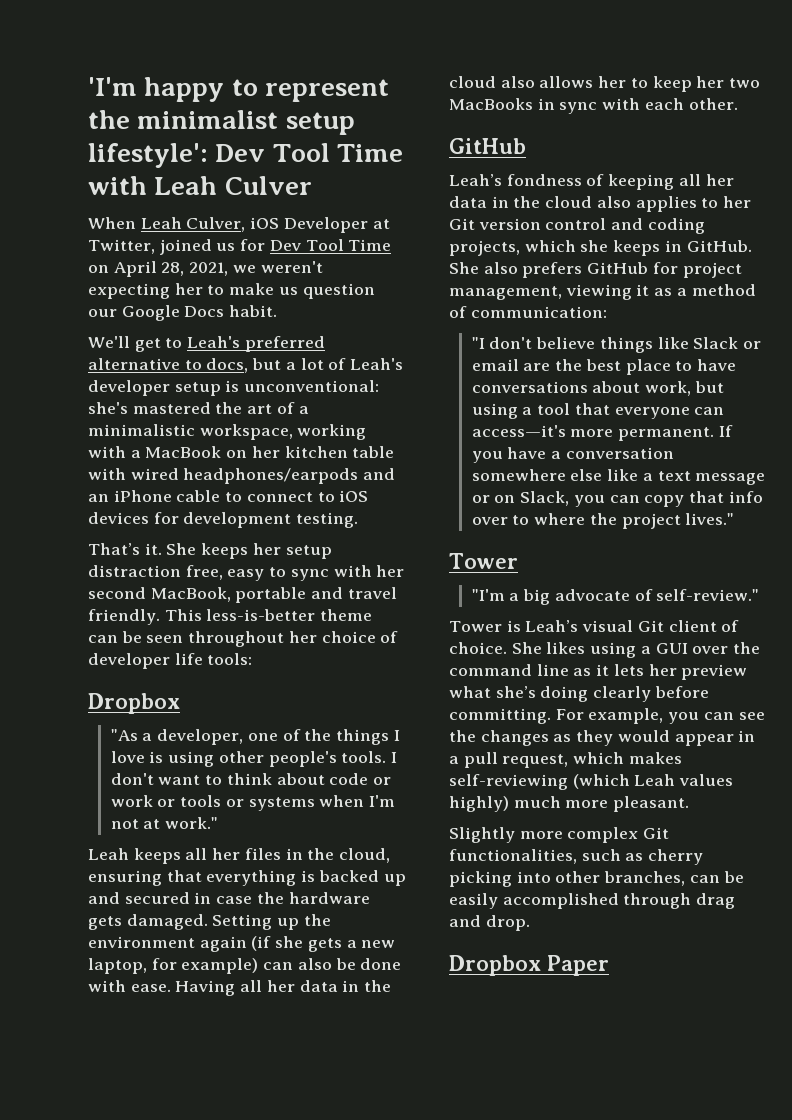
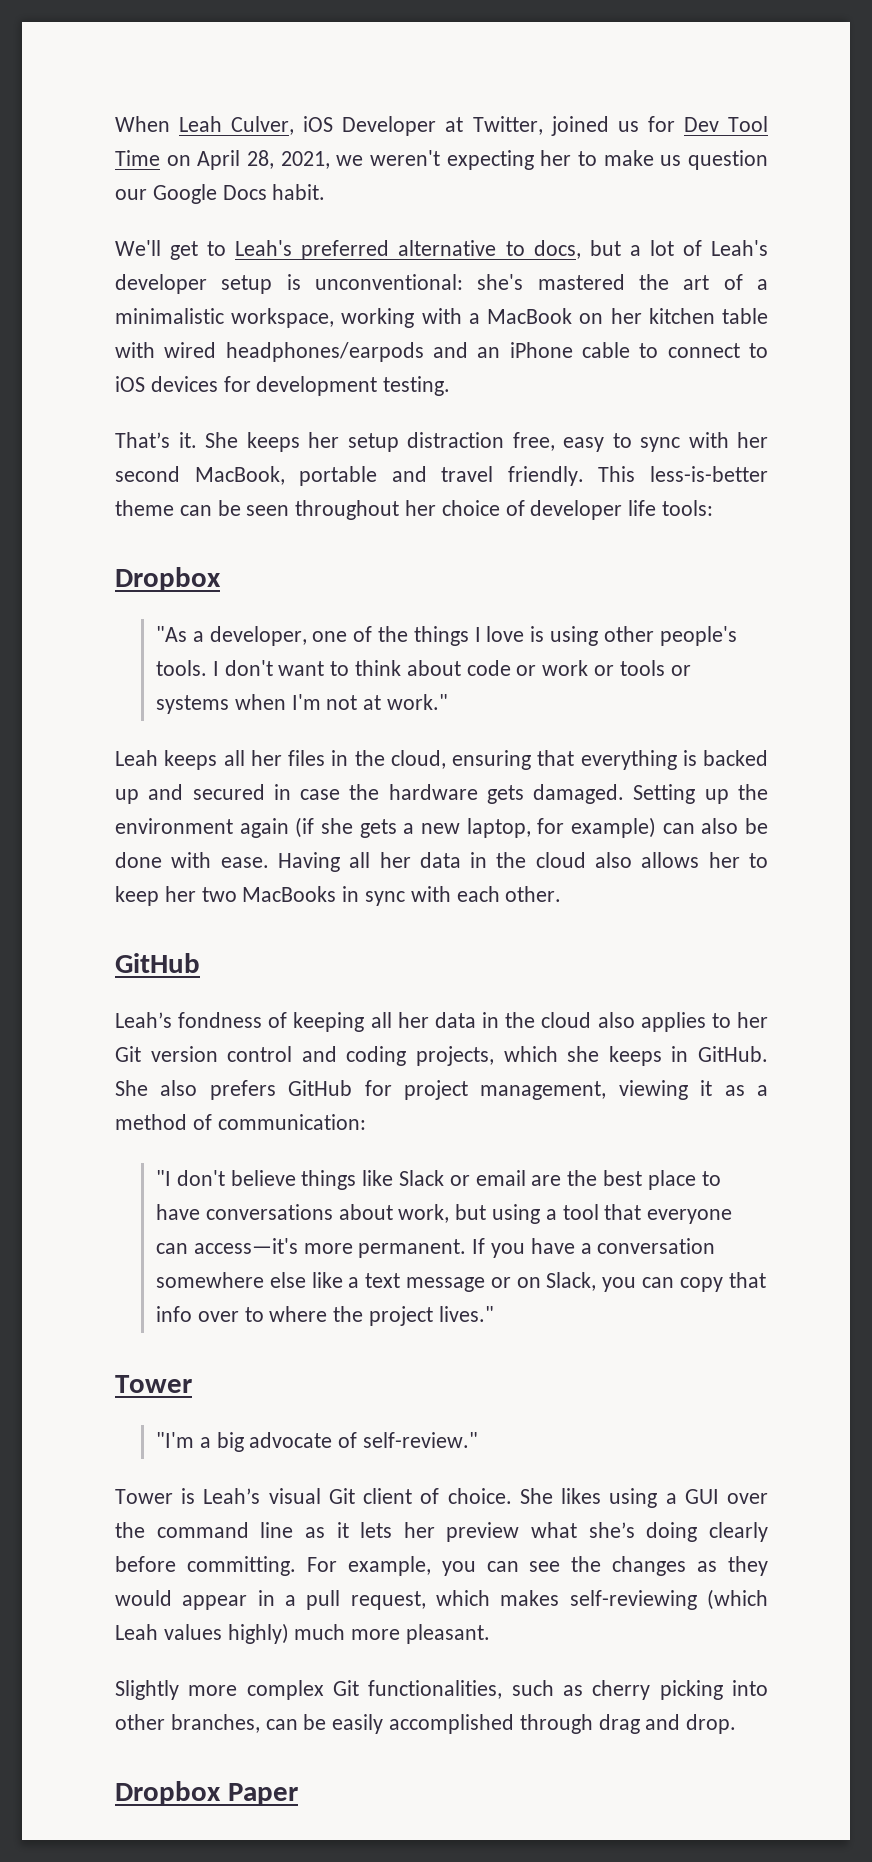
[88,77,390,102] [88,110,355,135] [88,143,404,168] [88,176,312,195] 'I'm happy to represent the minimalist setup lifestyle': Dev Tool Time with Leah Culver // -> (115, 124) none

